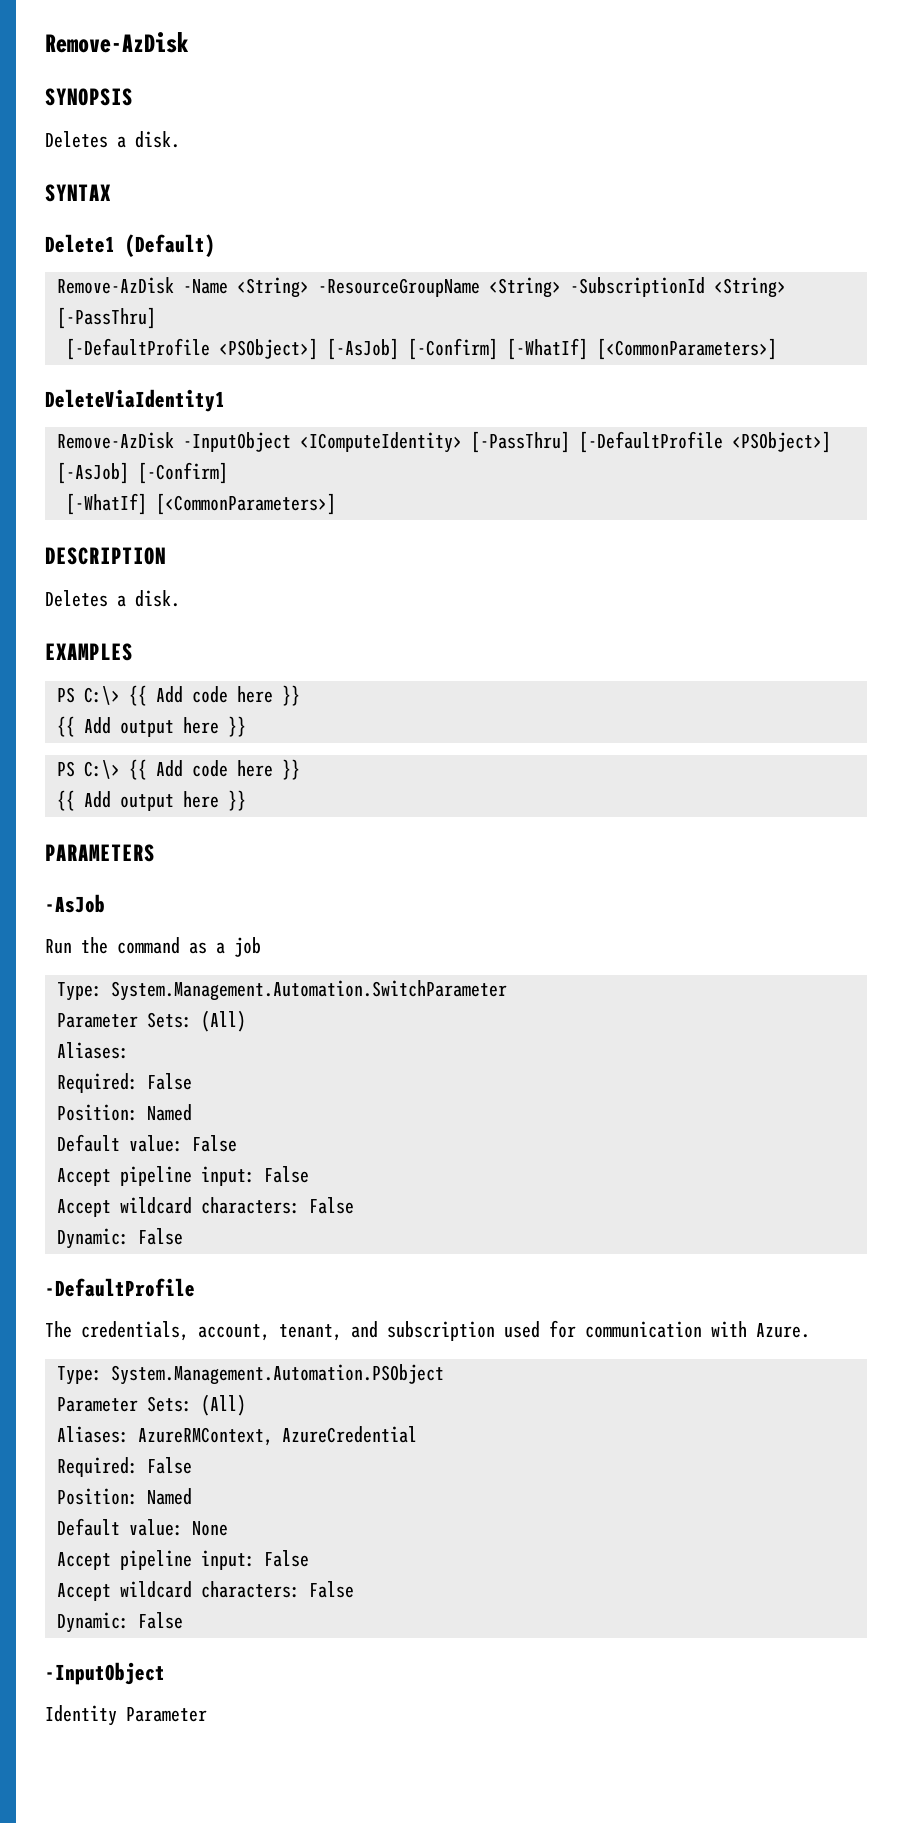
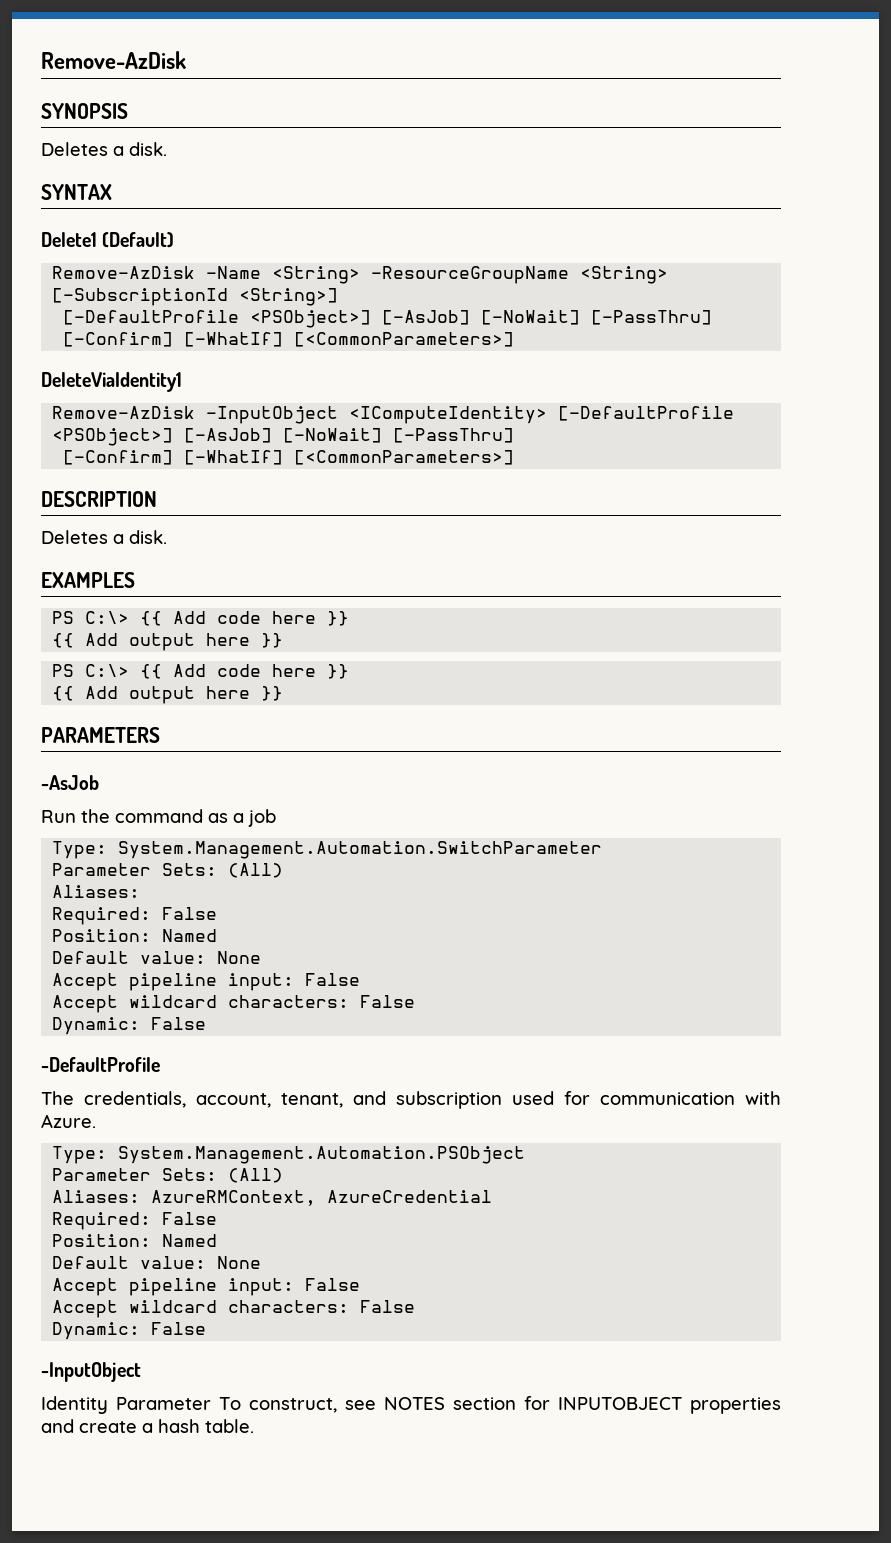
[570,277,786,298] [57,307,156,329] [66,338,399,360] -SubscriptionId <String> [-PassThru] // [-DefaultProfile <PSObject>] [-AsJob] -> [52,288,339,306] [63,310,713,328] [-SubscriptionId <String>] // [-DefaultProfile <PSObject>] [-AsJob] [-NoWait] [-PassThru]
[471,431,831,453] [57,462,228,484] [-PassThru] [-DefaultProfile <PSObject>] [-AsJob] [-Confirm] // -> [558,406,735,421] [52,428,515,446] [63,450,174,465] [-DefaultProfile <PSObject>] [-AsJob] [-NoWait] [-PassThru] // [-Confirm]
[129,1135,237,1152] value: False -> [140,951,262,964] value: None
(207, 1714) none -> [219,1396,781,1414] [41,1419,254,1433] To construct, see NOTES section for INPUTOBJECT properties and create a hash table.

